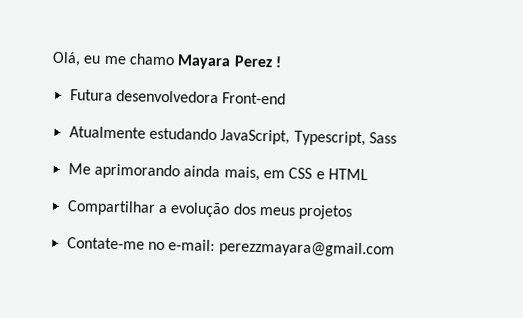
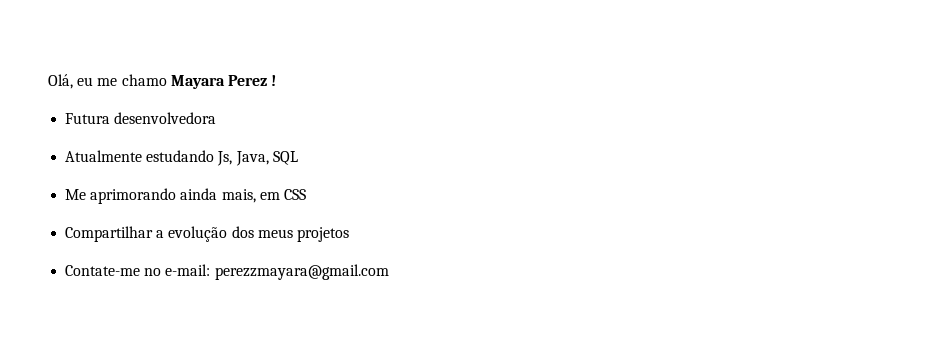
[222,92,287,105] Front-end -> (217, 118) none
[220,129,397,147] JavaScript, Typescript, Sass -> [217,151,298,166] Js, Java, SQL
[315,168,368,181] e HTML -> (306, 194) none

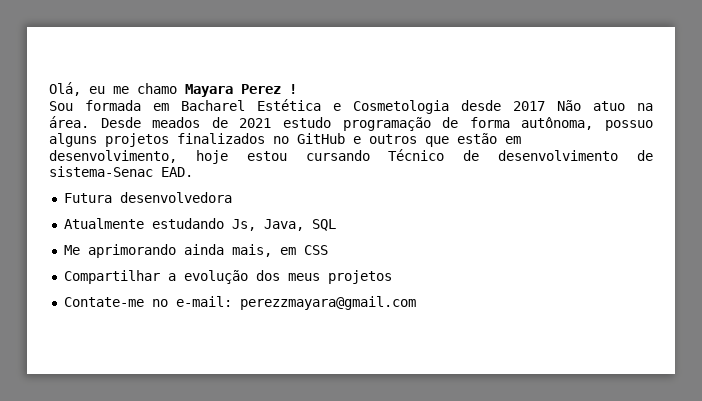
(277, 80) none -> [49,99,653,114] [49,116,654,131] [49,133,521,147] [49,149,653,164] [49,166,193,177] // Sou formada em Bacharel Estética e Cosmetologia desde 2017 Não atuo na área. Desde meados de 2021 estudo programação de forma autônoma, possuo alguns projetos finalizados no GitHub e outros que estão em desenvolvimento, hoje estou cursando Técnico de desenvolvimento de sistema-Senac EAD.

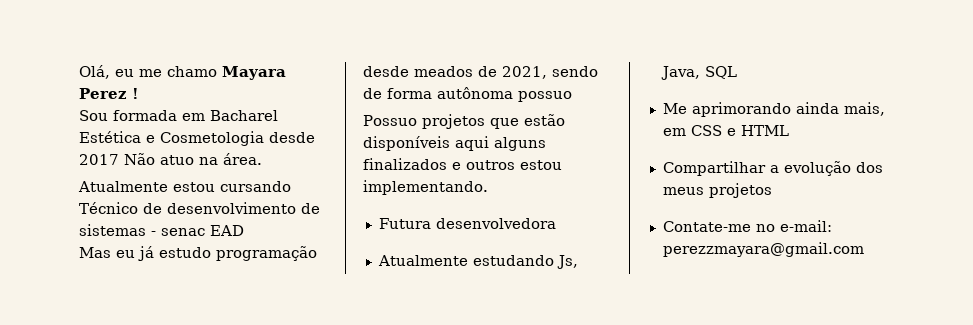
[100,117,654,131] [49,133,521,147] [49,150,228,164] Desde meados de 2021 estudo programação de forma autônoma, possuo alguns projetos finalizados no GitHub e outros que estão em desenvolvimento, hoje -> [78,181,168,192] // Atualmente
[49,166,193,177] sistema-Senac EAD. -> [79,224,244,236] [79,246,317,261] [363,66,598,79] [363,87,572,102] [363,114,565,129] [363,136,546,151] [363,158,562,170] [363,180,488,195] sistemas - senac EAD // Mas eu já estudo programação desde meados de 2021, sendo de forma autônoma possuo // Possuo projetos que estão disponíveis aqui alguns finalizados e outros estou implementando.
(328, 250) none -> [726,125,789,136] e HTML

